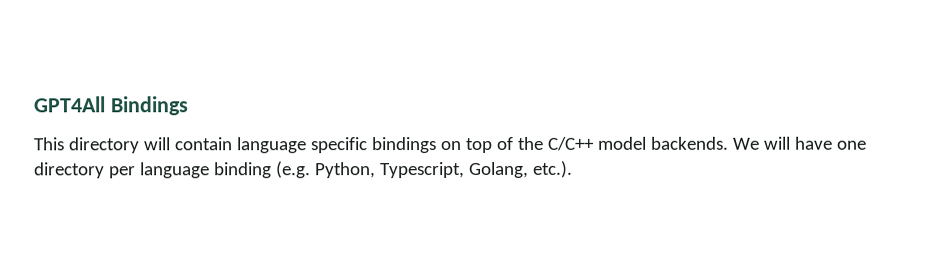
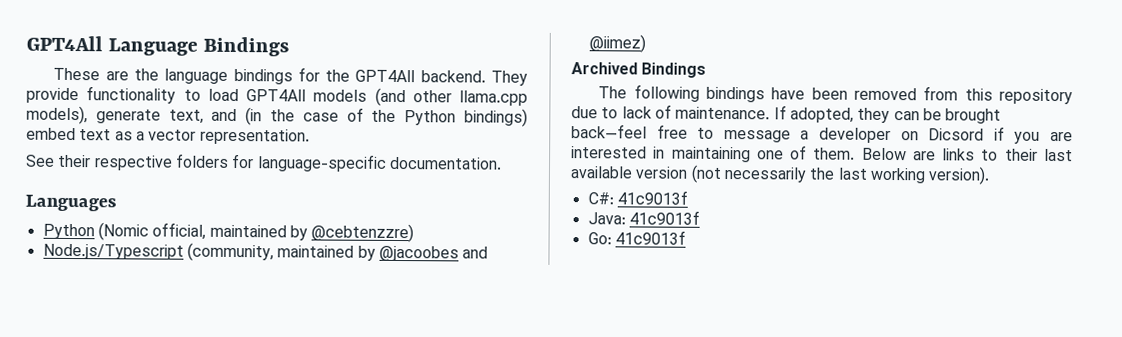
[33,96,188,116] [34,136,867,154] [34,160,573,179] GPT4All Bindings // This directory will contain language specific bindings on top of the C/C++ model backends. We will have one directory per language binding (e.g. Python, Typescript, Golang, etc.). -> [26,35,290,57] [53,67,528,86] [26,86,528,107] [26,105,529,127] [26,127,310,145] [26,153,502,172] [25,194,117,212] [42,222,415,243] [42,242,489,262] [588,34,646,53] [571,62,707,78] [598,84,1073,105] [571,104,1002,124] [571,124,1073,144] [571,145,1073,163] [570,164,991,185] [587,190,688,205] [587,210,700,225] [587,230,686,245] GPT4All Language Bindings // These are the language bindings for the GPT4All backend. They provide functionality to load GPT4All models (and other llama.cpp models), generate text, and (in the case of the Python bindings) embed text as a vector representation. // See their respective folders for language-specific documentation. // Languages // Python (Nomic official, maintained by @cebtenzzre) // Node.js/Typescript (community, maintained by @jacoobes and @iimez) // Archived Bindings // The following bindings have been removed from this repository due to lack of maintenance. If adopted, they can be brought back—feel free to message a developer on Dicsord if you are interested in maintaining one of them. Below are links to their last available version (not necessarily the last working version). // C#: 41c9013f // Java: 41c9013f // Go: 41c9013f

